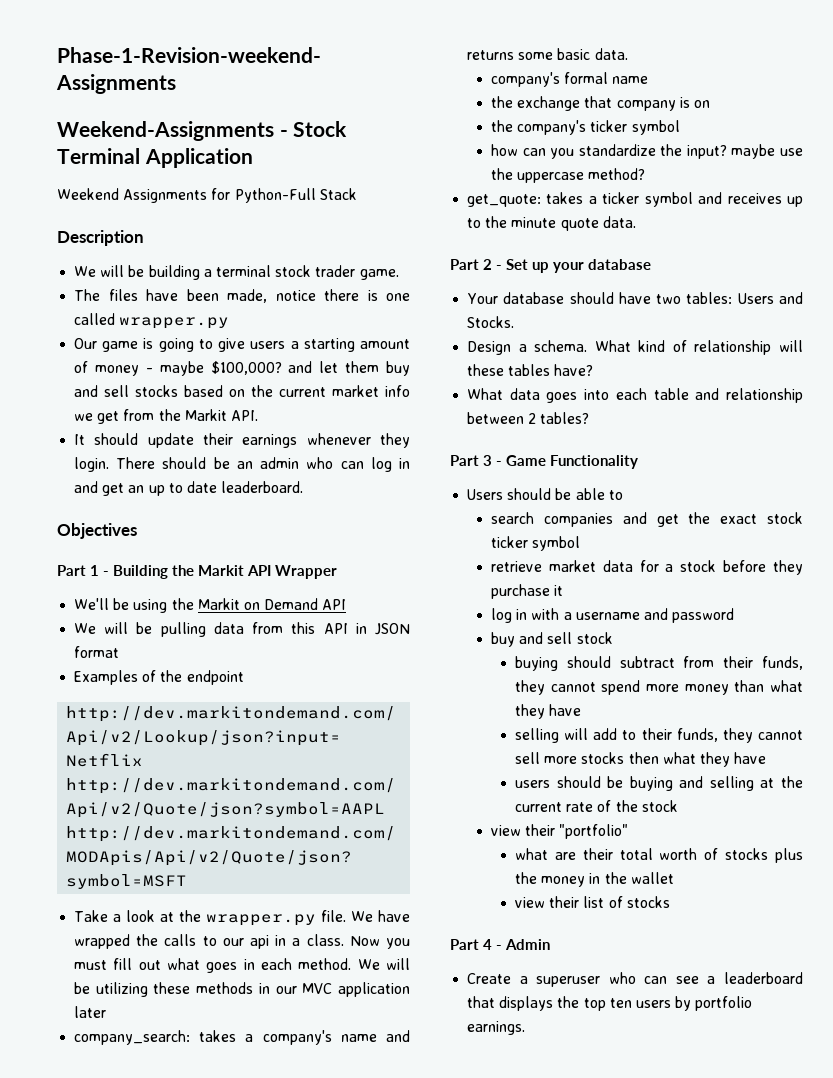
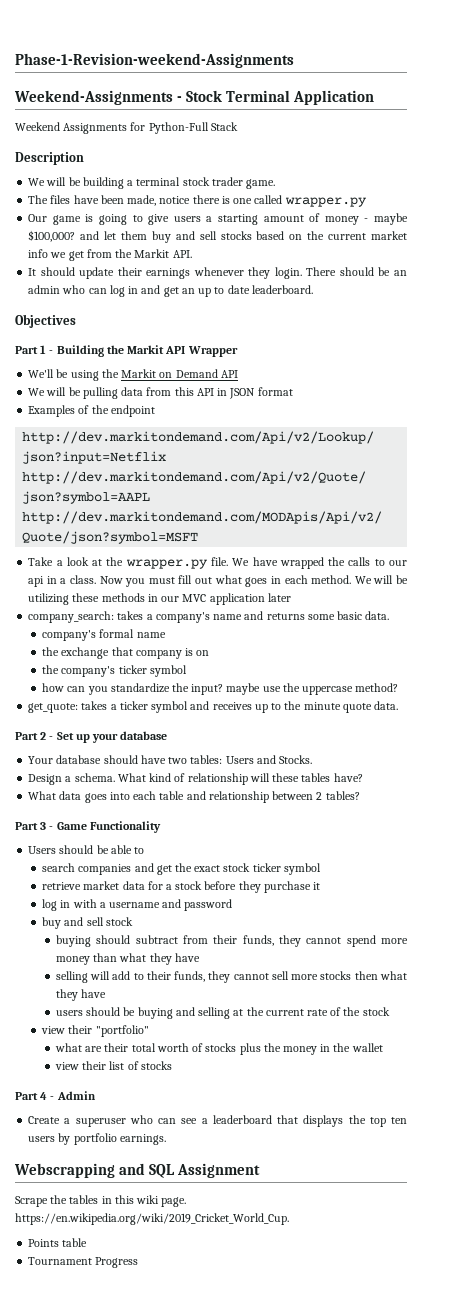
(526, 1028) none -> [14,1163,261,1178] [15,1195,187,1207] [15,1213,289,1225] [28,1238,88,1247] [28,1257,139,1268] // Webscrapping and SQL Assignment // Scrape the tables in this wiki page. https://en.wikipedia.org/wiki/2019_Cricket_World_Cup. // Points table // Tournament Progress

